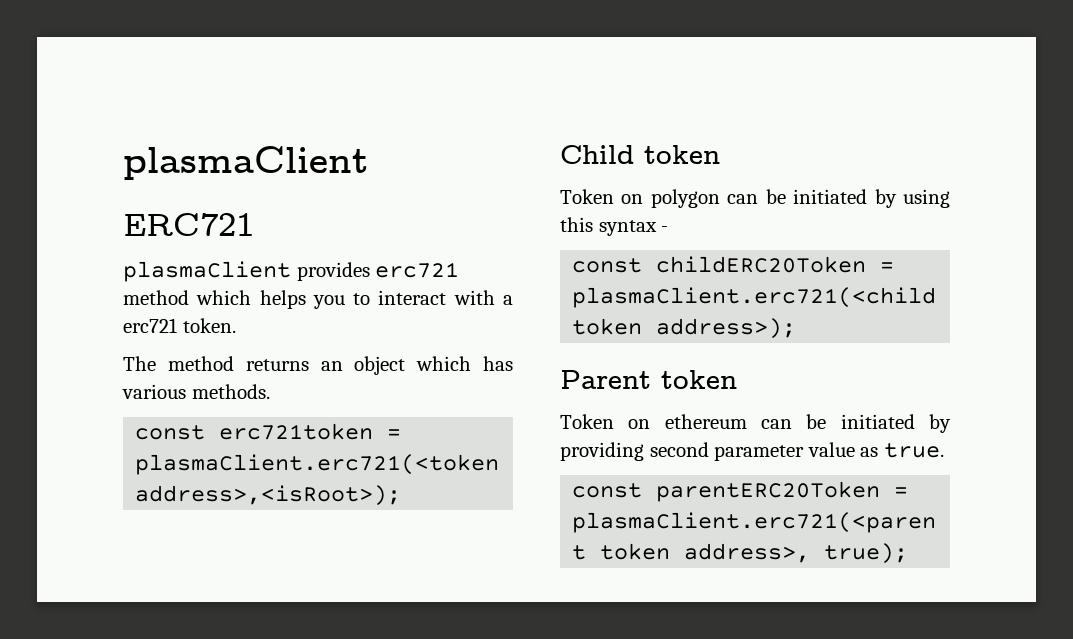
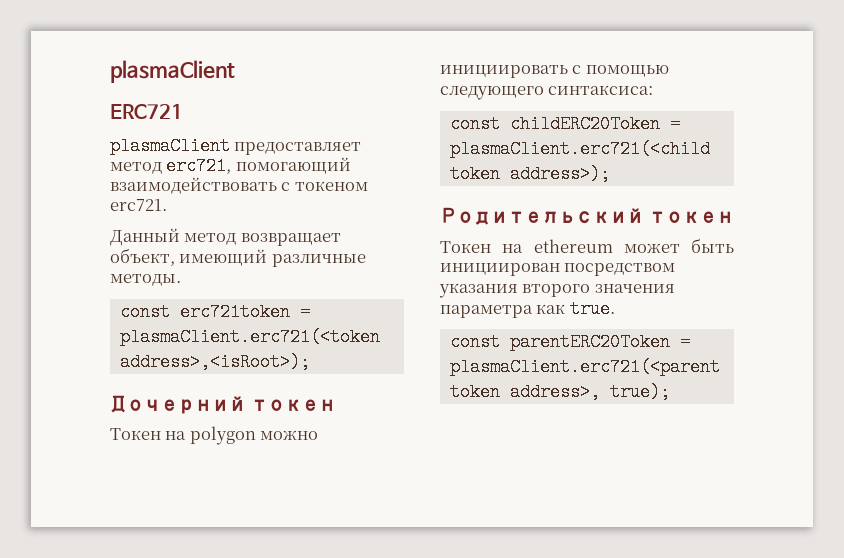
[296,262,460,281] [123,290,513,309] [123,318,236,333] [123,356,513,375] [122,384,270,399] provides erc721 method which helps you to interact with a erc721 token. // The method returns an object which has various methods. -> [234,142,362,155] [110,157,351,175] [110,177,368,194] [110,199,167,211] [110,228,341,246] [110,248,366,267] [110,274,181,286] предоставляет метод erc721, помогающий взаимодействовать с токеном erc721. // Данный метод возвращает объект, имеющий различные методы.
[560,145,720,164] [560,189,950,208] [560,217,669,236] Child token // Token on polygon can be initiated by using this syntax - -> [110,395,336,414] [110,426,319,445] [440,65,669,78] [440,85,654,100] Дочерний токен // Токен на polygon можно инициировать с помощью следующего синтаксиса:
[560,370,737,389] [560,414,951,433] [560,442,879,461] Parent token // Token on ethereum can be initiated by providing second parameter value as -> [440,207,734,225] [440,238,734,253] [440,263,676,276] [439,283,675,298] [440,304,566,318] Родительский токен // Токен на ethereum может быть инициирован посредством указания второго значения параметра как

